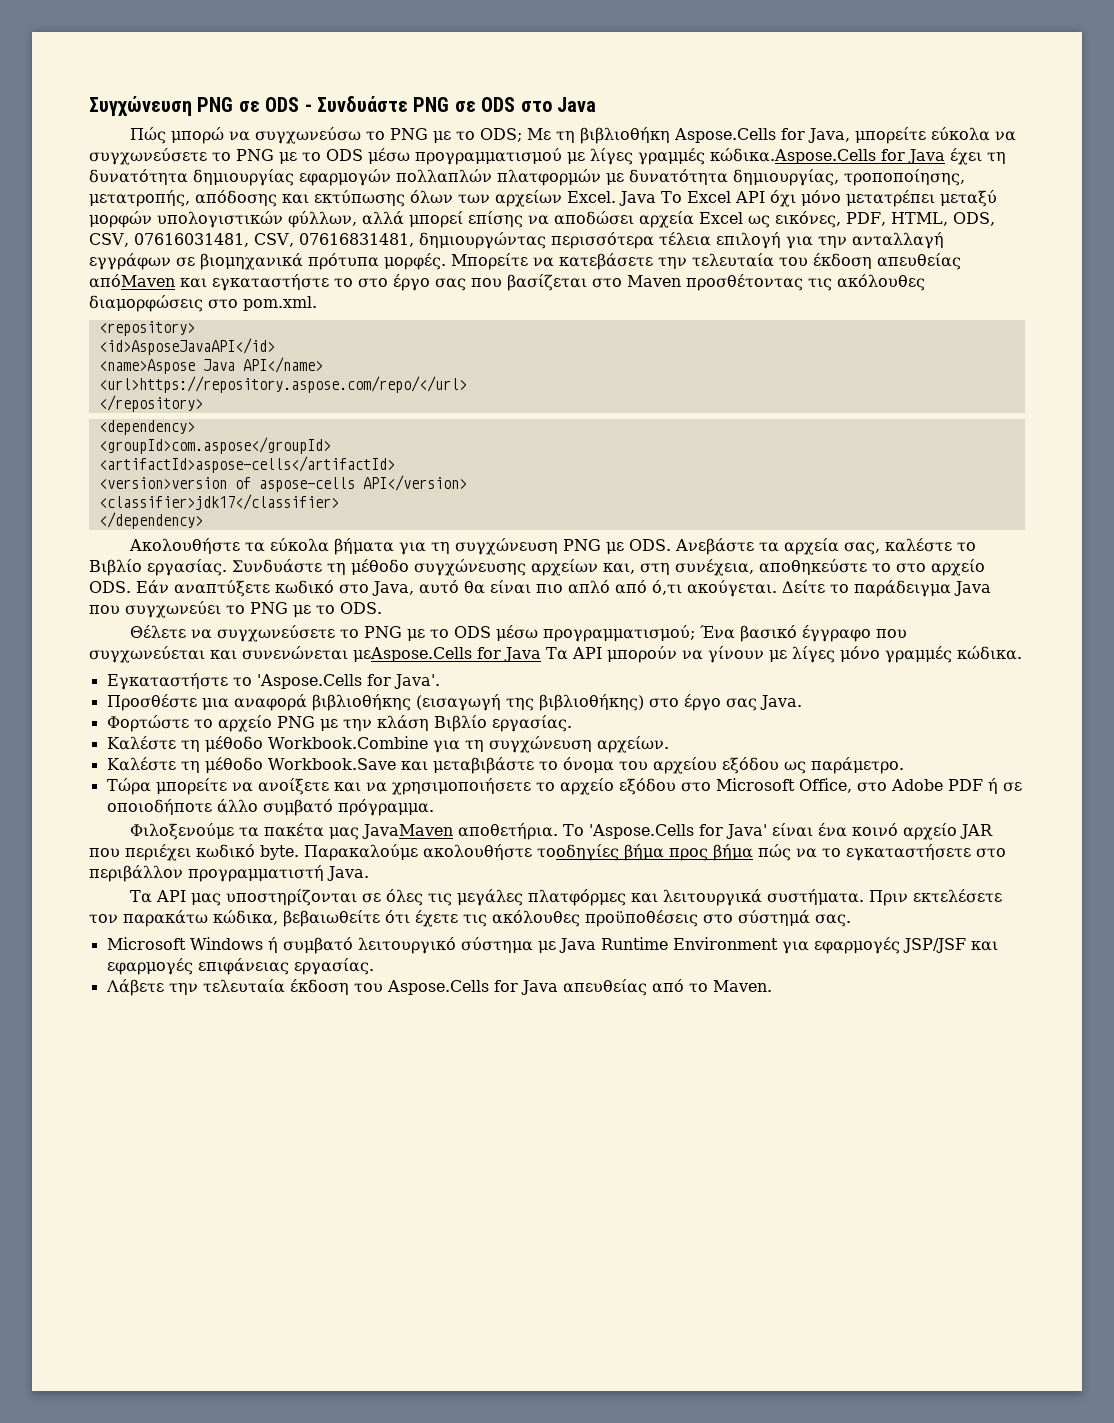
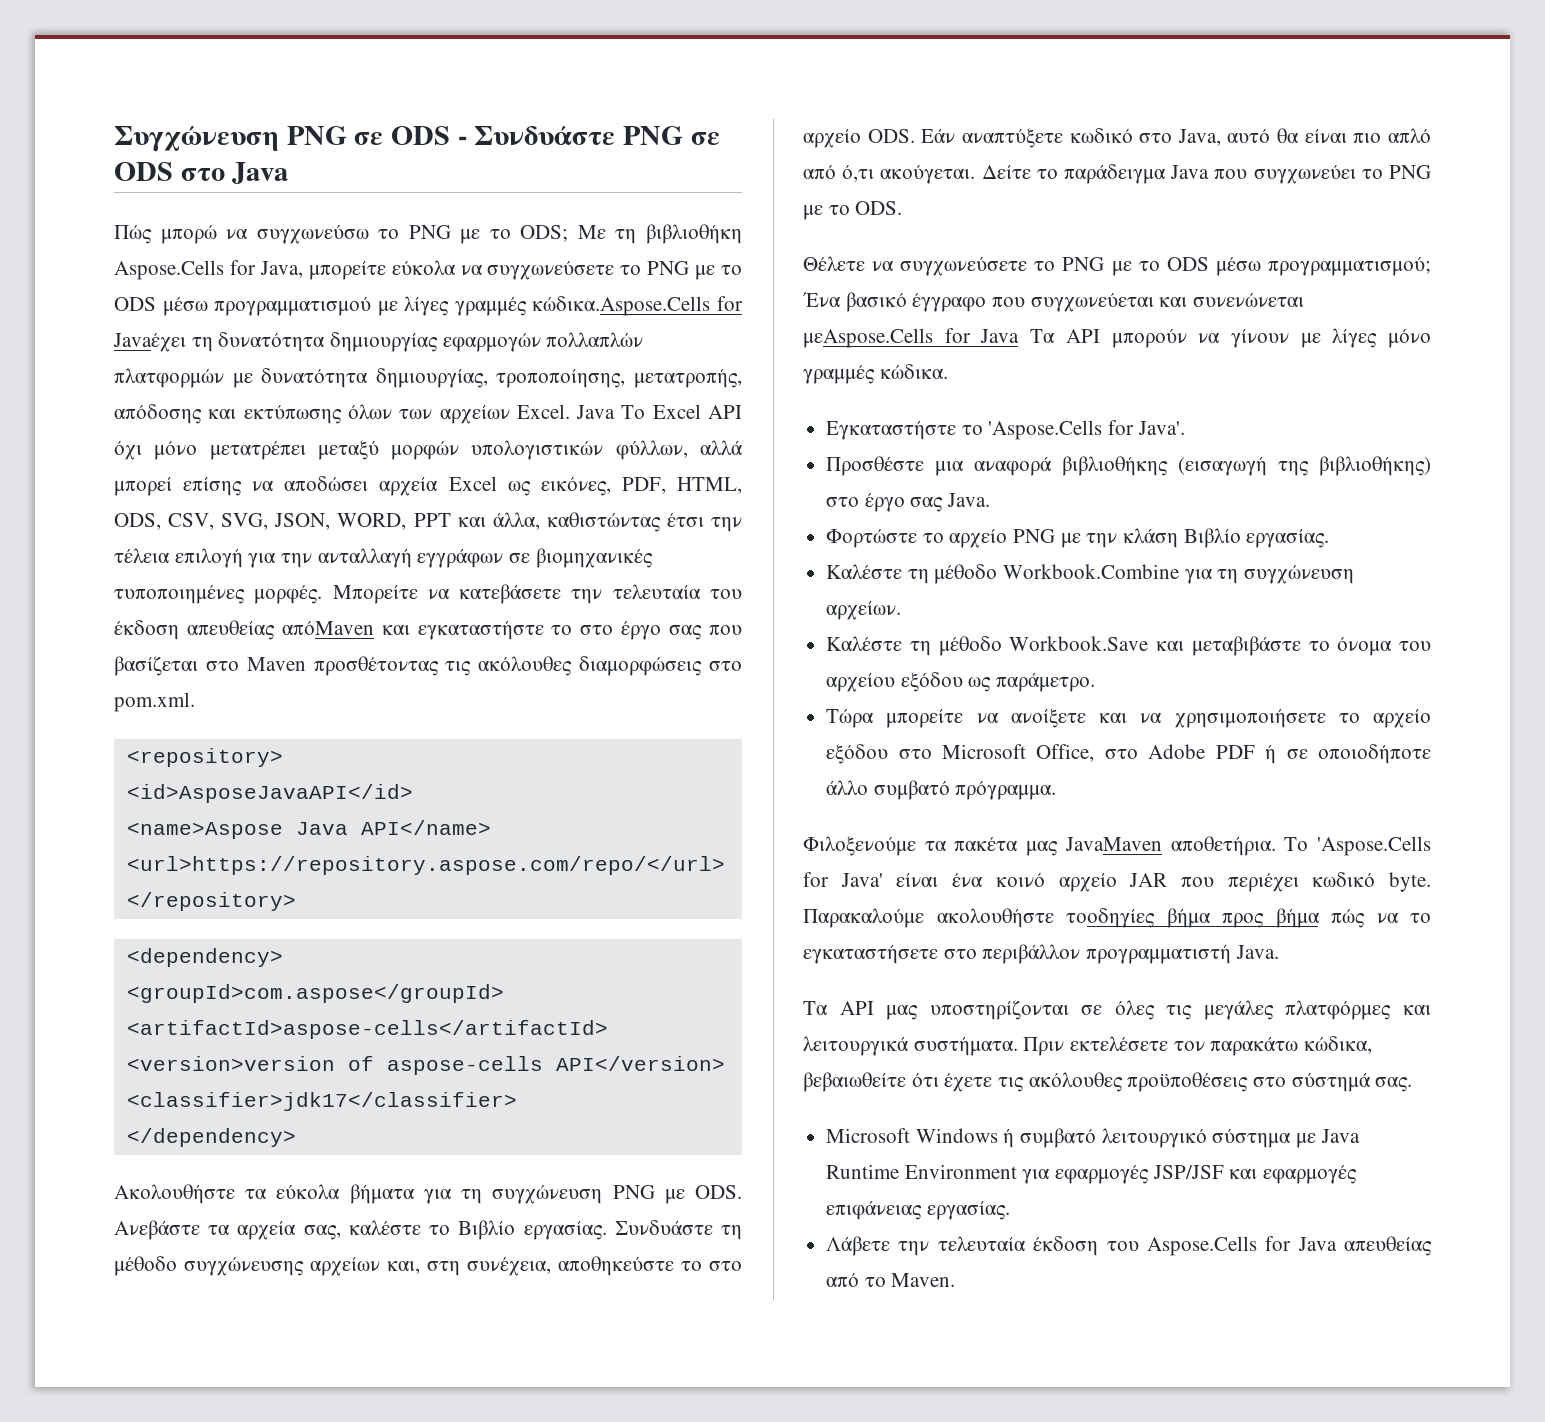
[908,148,982,165] Java έχει -> [113,333,186,352] Javaέχει
[133,232,654,249] 07616031481, CSV, 07616831481, δημιουργώντας περισσότερα -> [221,512,743,532] SVG, JSON, WORD, PPT και άλλα, καθιστώντας έτσι την
[200,253,379,270] βιομηχανικά πρότυπα -> [535,548,653,568] [114,585,245,604] βιομηχανικές τυποποιημένες

